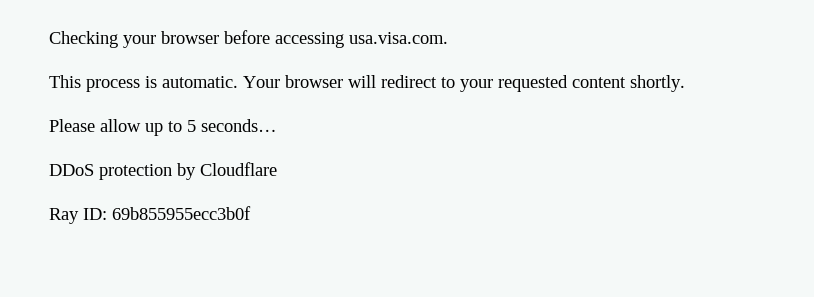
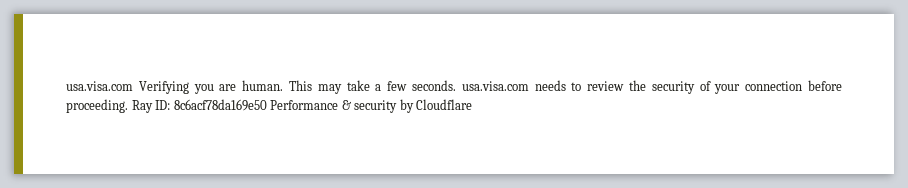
[49,30,448,48] [49,75,685,92] [49,119,277,136] [49,164,172,180] Checking your browser before accessing usa.visa.com. // This process is automatic. Your browser will redirect to your requested content shortly. // Please allow up to 5 seconds… // DDoS protection -> [66,80,842,94] [66,99,398,113] usa.visa.com Verifying you are human. This may take a few seconds. usa.visa.com needs to review the security of your connection before proceeding. Ray ID: 8c6acf78da169e50 Performance & security
[49,206,251,224] // Ray ID: 69b855955ecc3b0f -> (473, 104) none

